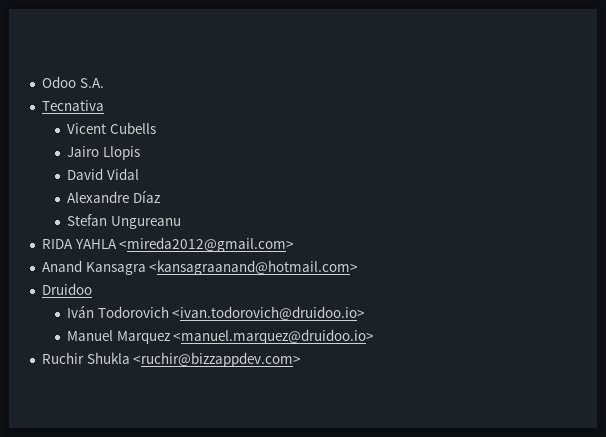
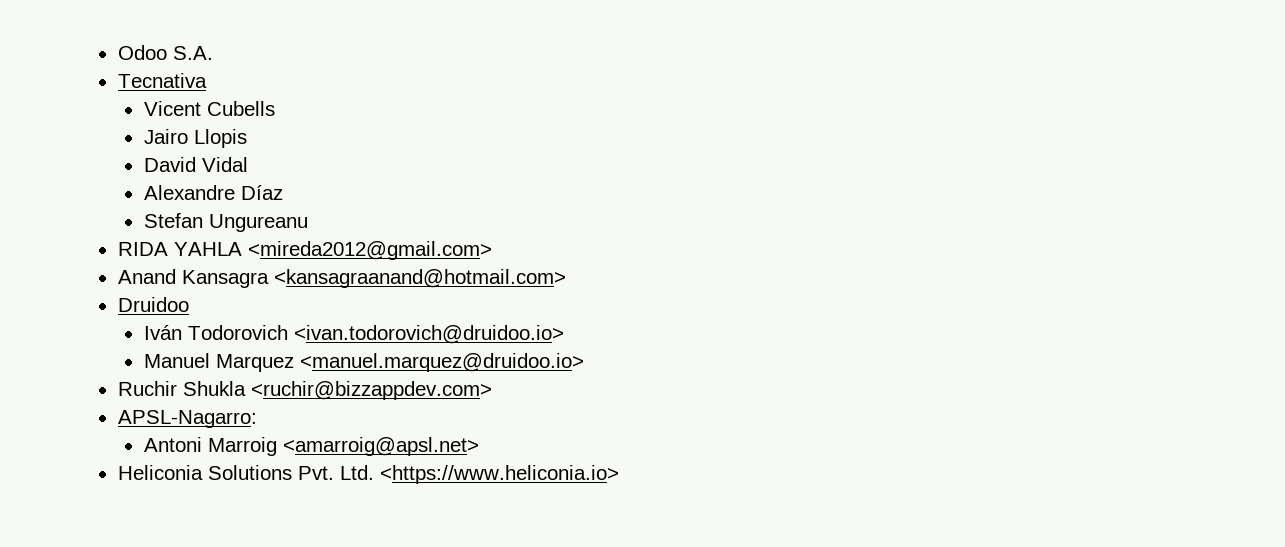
(302, 359) none -> [117,410,257,428] [143,437,479,456] [117,465,619,484] // APSL-Nagarro: // Antoni Marroig <amarroig@apsl.net> // Heliconia Solutions Pvt. Ltd. <https://www.heliconia.io>

